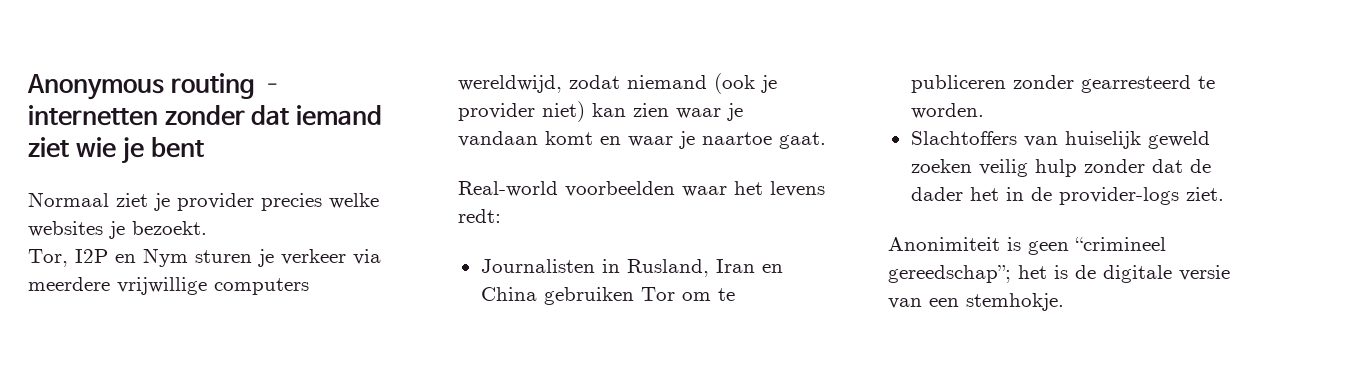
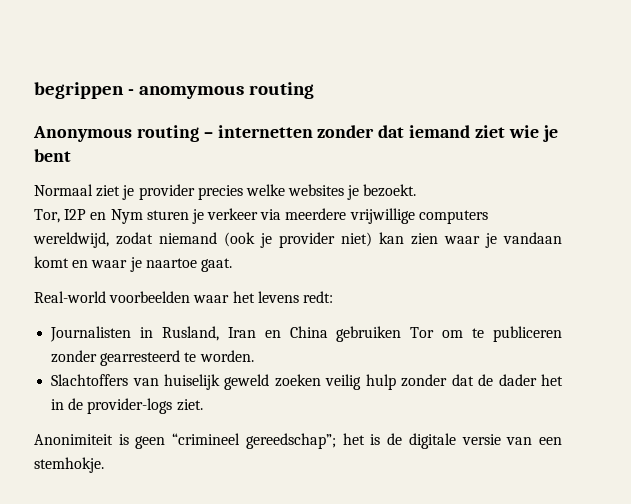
(27, 87) none -> [34,82,315,99] begrippen - anomymous routing //

